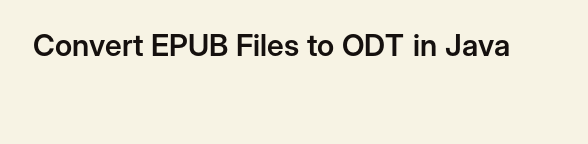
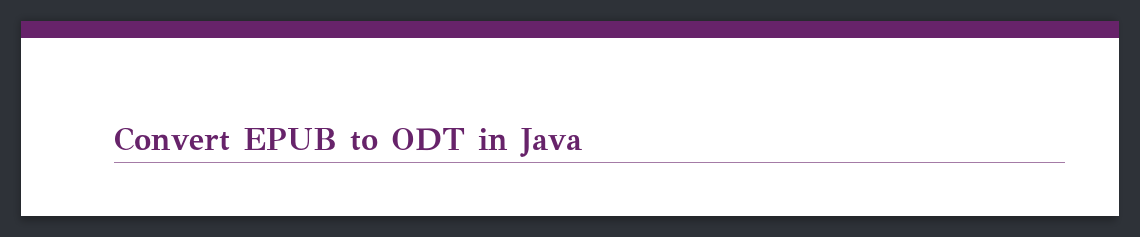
[236,34,300,56] Files -> (337, 139) none

